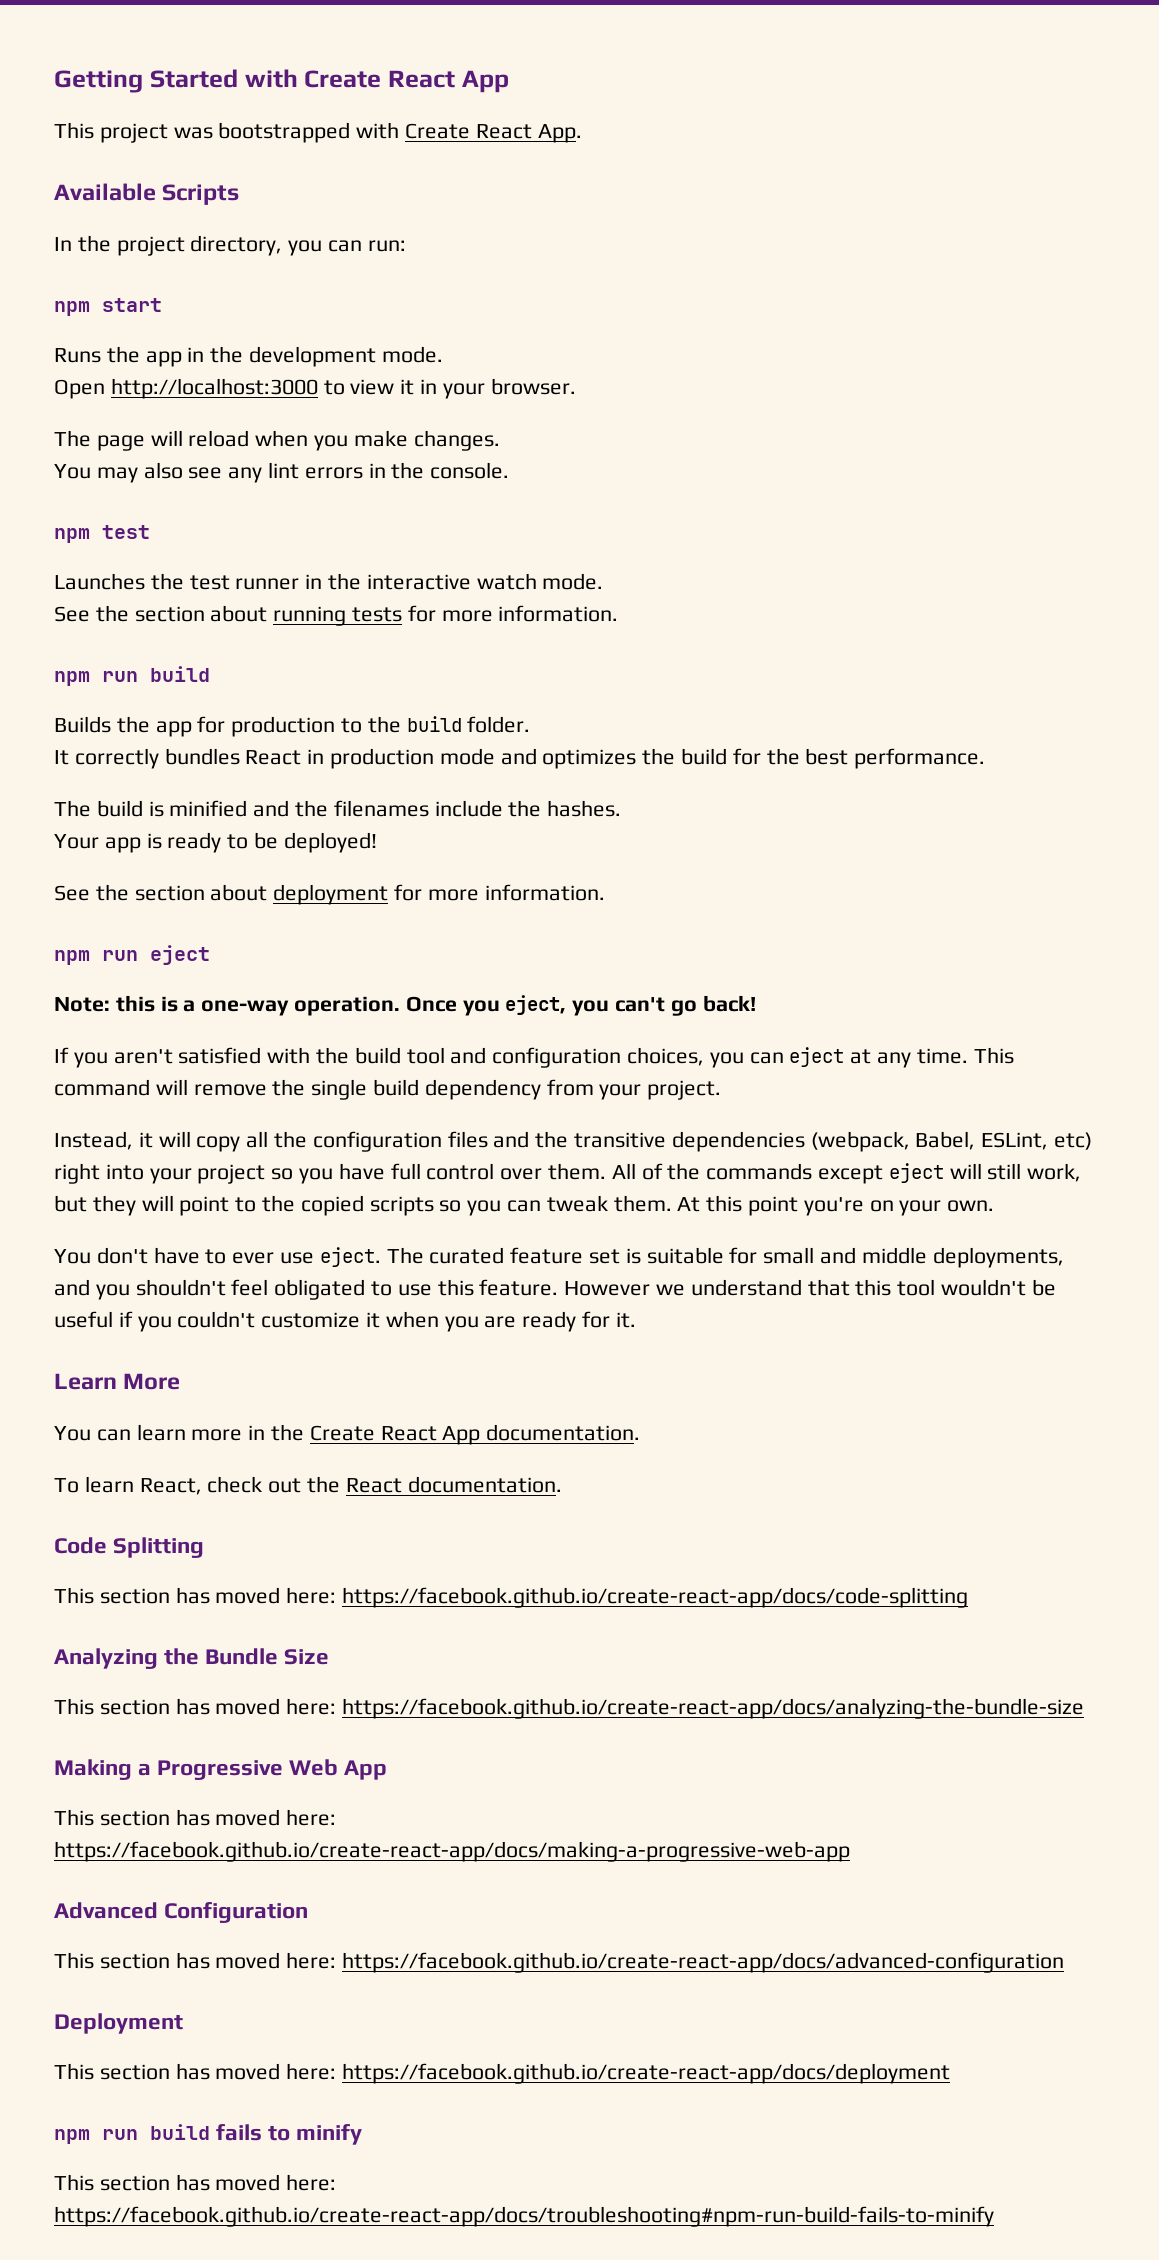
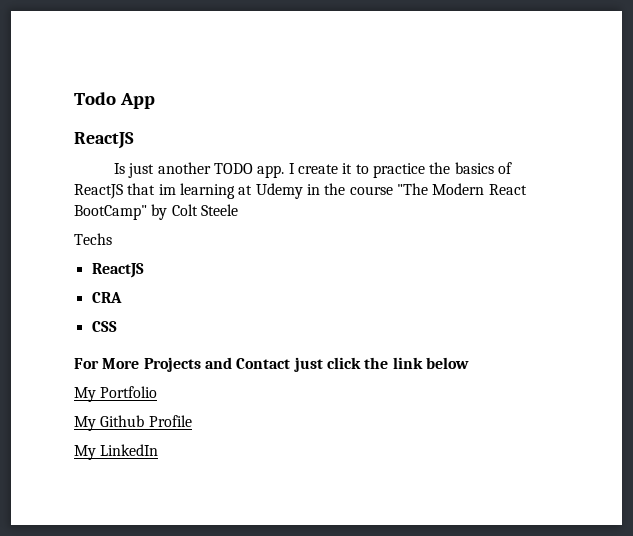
[54,69,509,93] [54,122,582,143] [54,183,240,205] [54,235,406,256] [54,298,162,316] [54,346,443,367] [54,378,576,399] [54,430,500,451] [54,462,510,483] [54,525,150,543] [54,573,604,590] [54,605,619,626] [54,666,210,686] [54,716,531,737] [54,748,986,769] [54,800,622,817] [54,832,377,853] [54,884,605,905] [54,945,210,965] [54,995,756,1016] [54,1047,1014,1068] [54,1079,722,1100] [54,1131,1093,1152] [54,1163,1082,1184] [54,1195,995,1216] [54,1247,1064,1268] [54,1279,1056,1300] [54,1311,636,1332] [54,1373,181,1390] [54,1424,641,1445] [54,1476,562,1495] [54,1537,205,1558] [54,1587,969,1608] [54,1648,330,1669] [54,1698,1085,1719] [54,1759,388,1780] [54,1809,337,1826] [54,1841,850,1862] [54,1902,309,1923] [54,1952,1065,1973] [54,2013,183,2034] [54,2063,951,2084] [54,2124,363,2145] [54,2174,337,2191] [54,2206,994,2227] Getting Started with Create React App // This project was bootstrapped with Create React App. // Available Scripts // In the project directory, you can run: // npm start // Runs the app in the development mode. // Open http://localhost:3000 to view it in your browser. // The page will reload when you make changes. // You may also see any lint errors in the console. // npm test // Launches the test runner in the interactive watch mode. // See the section about running tests for more information. // npm run build // Builds the app for production to the build folder. // It correctly bundles React in production mode and optimizes the build for the best performance. // The build is minified and the filenames include the hashes. // Your app is ready to be deployed! // See the section about deployment for more information. // npm run eject // Note: this is a one-way operation. Once you eject, you can't go back! // If you aren't satisfied with the build tool and configuration choices, you can eject at any time. This command will remove the single build dependency from your project. // Instead, it will copy all the configuration files and the transitive dependencies (webpack, Babel, ESLint, etc) right into your project so you have full control over them. All of the commands except eject will still work, but they will point to the copied scripts so you can tweak them. At this point you're on your own. // You don't have to ever use eject. The curated feature set is suitable for small and middle deployments, and you shouldn't feel obligated to use this feature. However we understand that this tool wouldn't be useful if you couldn't customize it when you are ready for it. // Learn More // You can learn more in the Create React App documentation. // To learn React, check out the React documentation. // Code Splitting // This section has moved here: https://facebook.github.io/create-react-app/docs/code-splitting // Analyzing the Bundle Size // This section has moved here: https://facebook.github.io/create-react-app/docs/analyzing-the-bundle-size // Making a Progressive Web App // This section has moved here: https://facebook.github.io/create-react-app/docs/making-a-progressive-web-app // Advanced Configuration // This section has moved here: https://facebook.github.io/create-react-app/docs/advanced-configuration // Deployment // This section has moved here: https://facebook.github.io/create-react-app/docs/deployment // npm run build fails to minify // This section has moved here: https://facebook.github.io/create-react-app/docs/troubleshooting#npm-run-build-fails-to-minify -> [74,92,155,109] [74,132,134,149] [113,162,512,178] [74,183,527,199] [74,204,238,220] [74,233,112,245] [91,263,144,278] [91,292,122,303] [91,321,117,332] [74,357,469,372] [74,386,158,402] [74,415,192,431] [74,444,159,460] Todo App // ReactJS // Is just another TODO app. I create it to practice the basics of ReactJS that im learning at Udemy in the course "The Modern React BootCamp" by Colt Steele // Techs // ReactJS // CRA // CSS // For More Projects and Contact just click the link below // My Portfolio // My Github Profile // My LinkedIn

